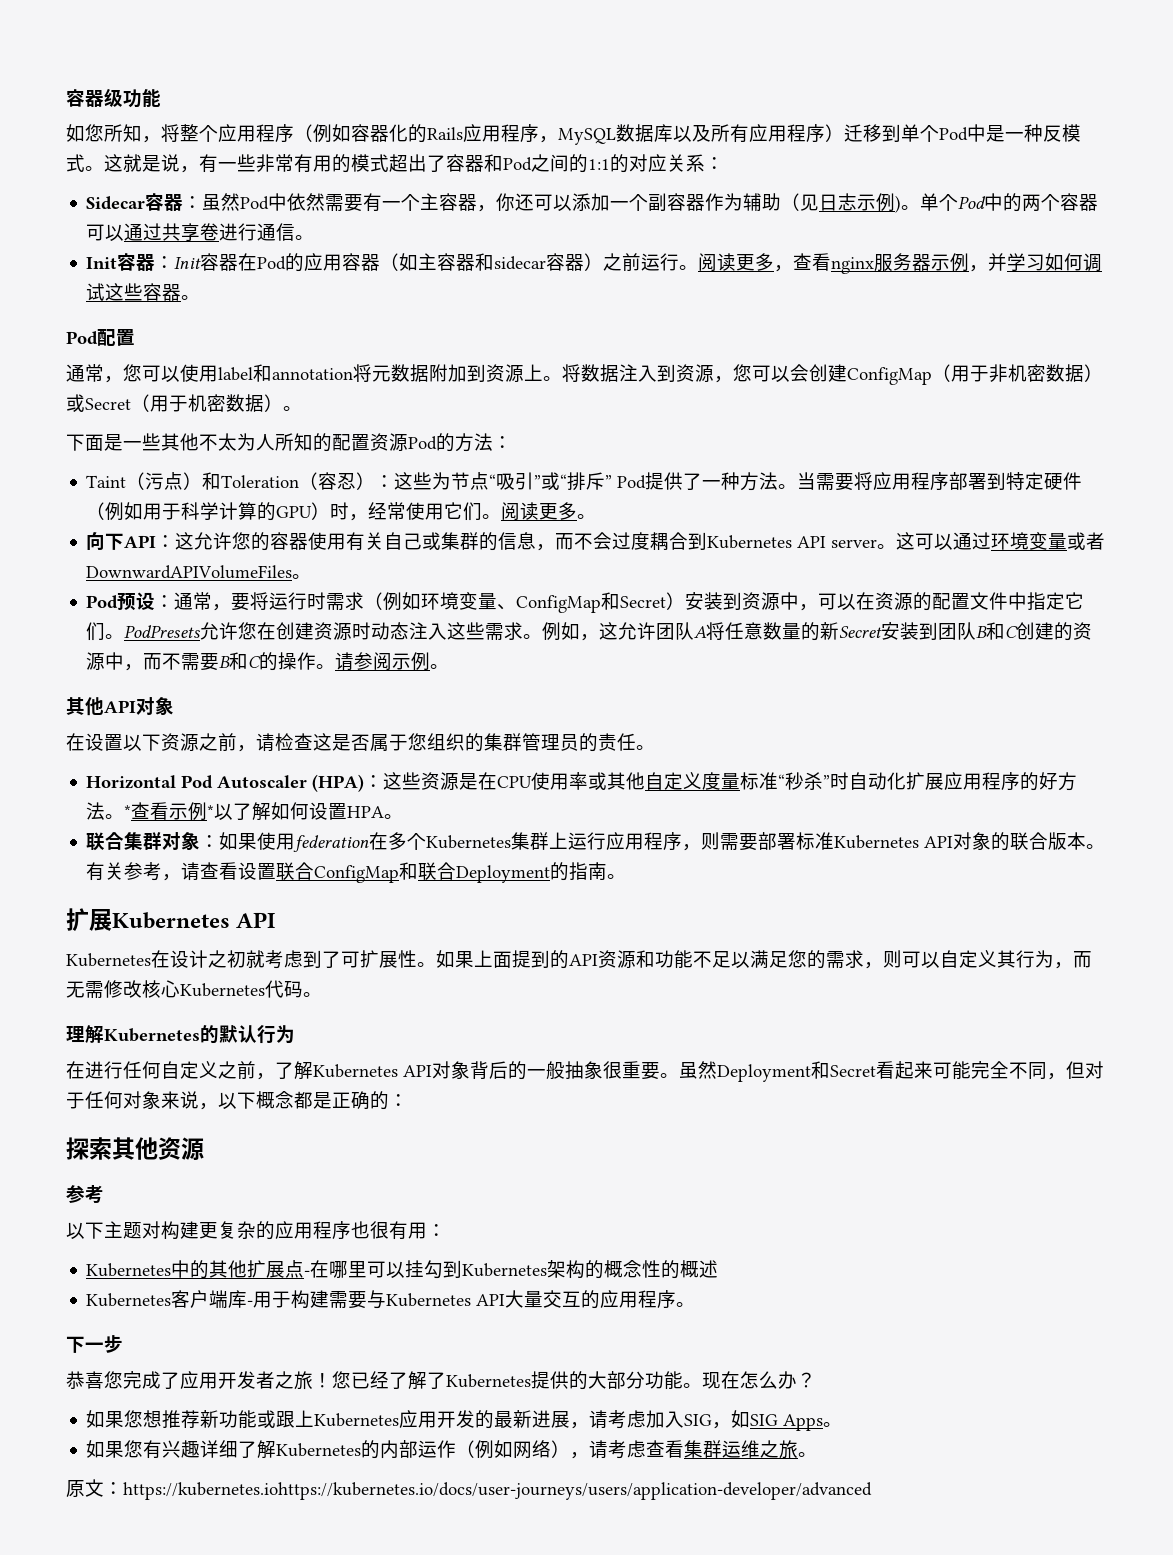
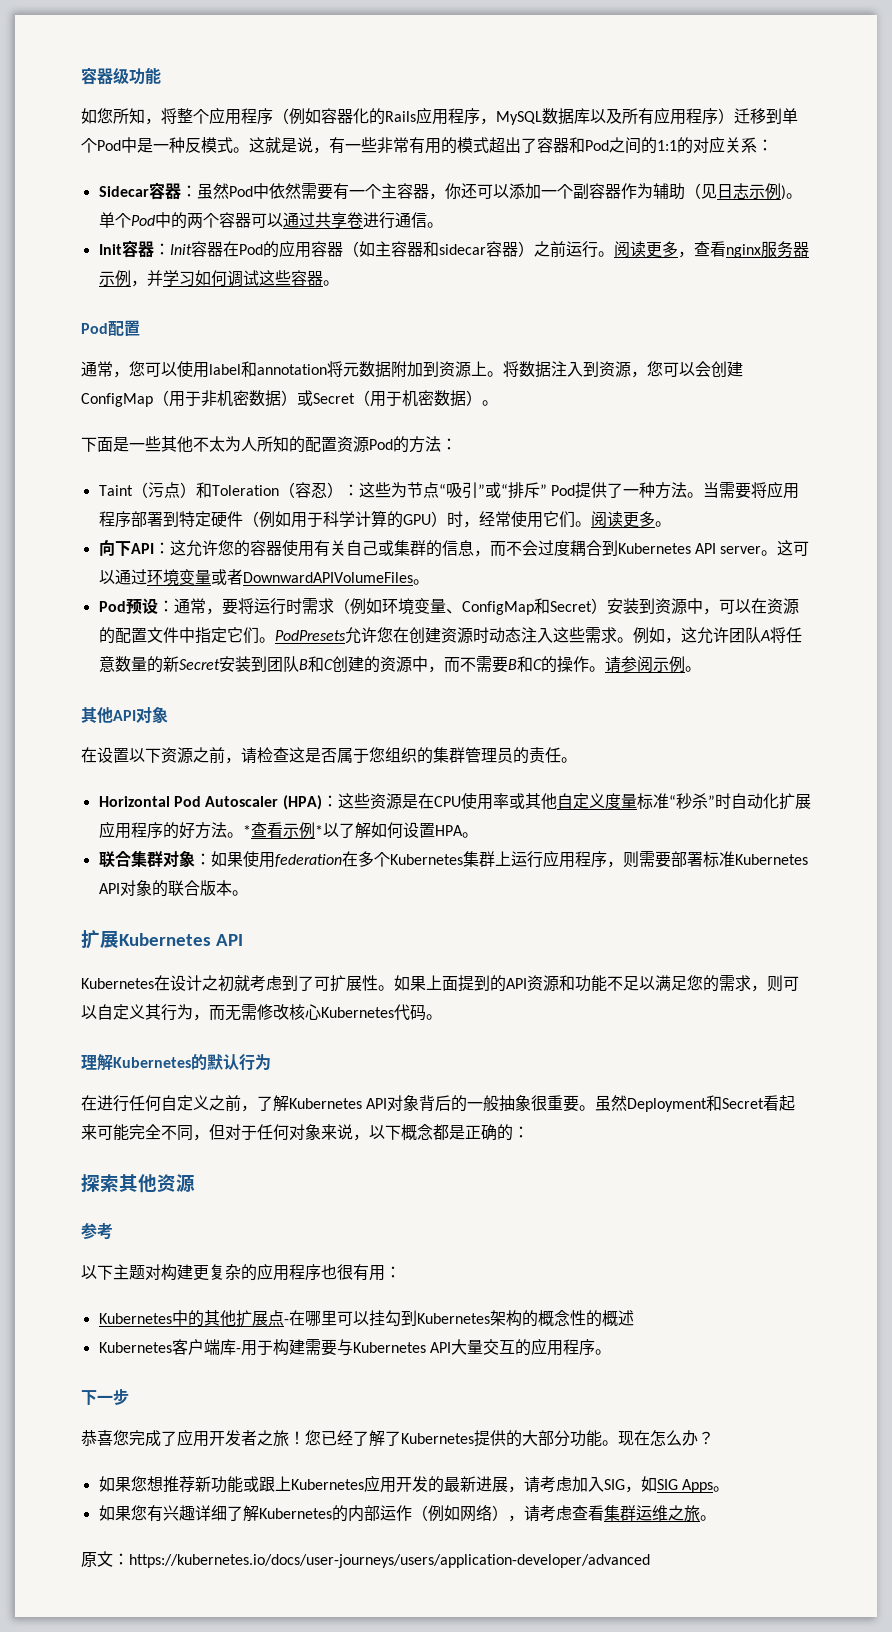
[86,862,627,883] 有关参考，请查看设置联合ConfigMap和联合Deployment的指南。 -> (248, 893) none
[123,1482,872,1500] https://kubernetes.iohttps://kubernetes.io/docs/user-journeys/users/application-developer/advanced -> [129,1554,650,1568] https://kubernetes.io/docs/user-journeys/users/application-developer/advanced

